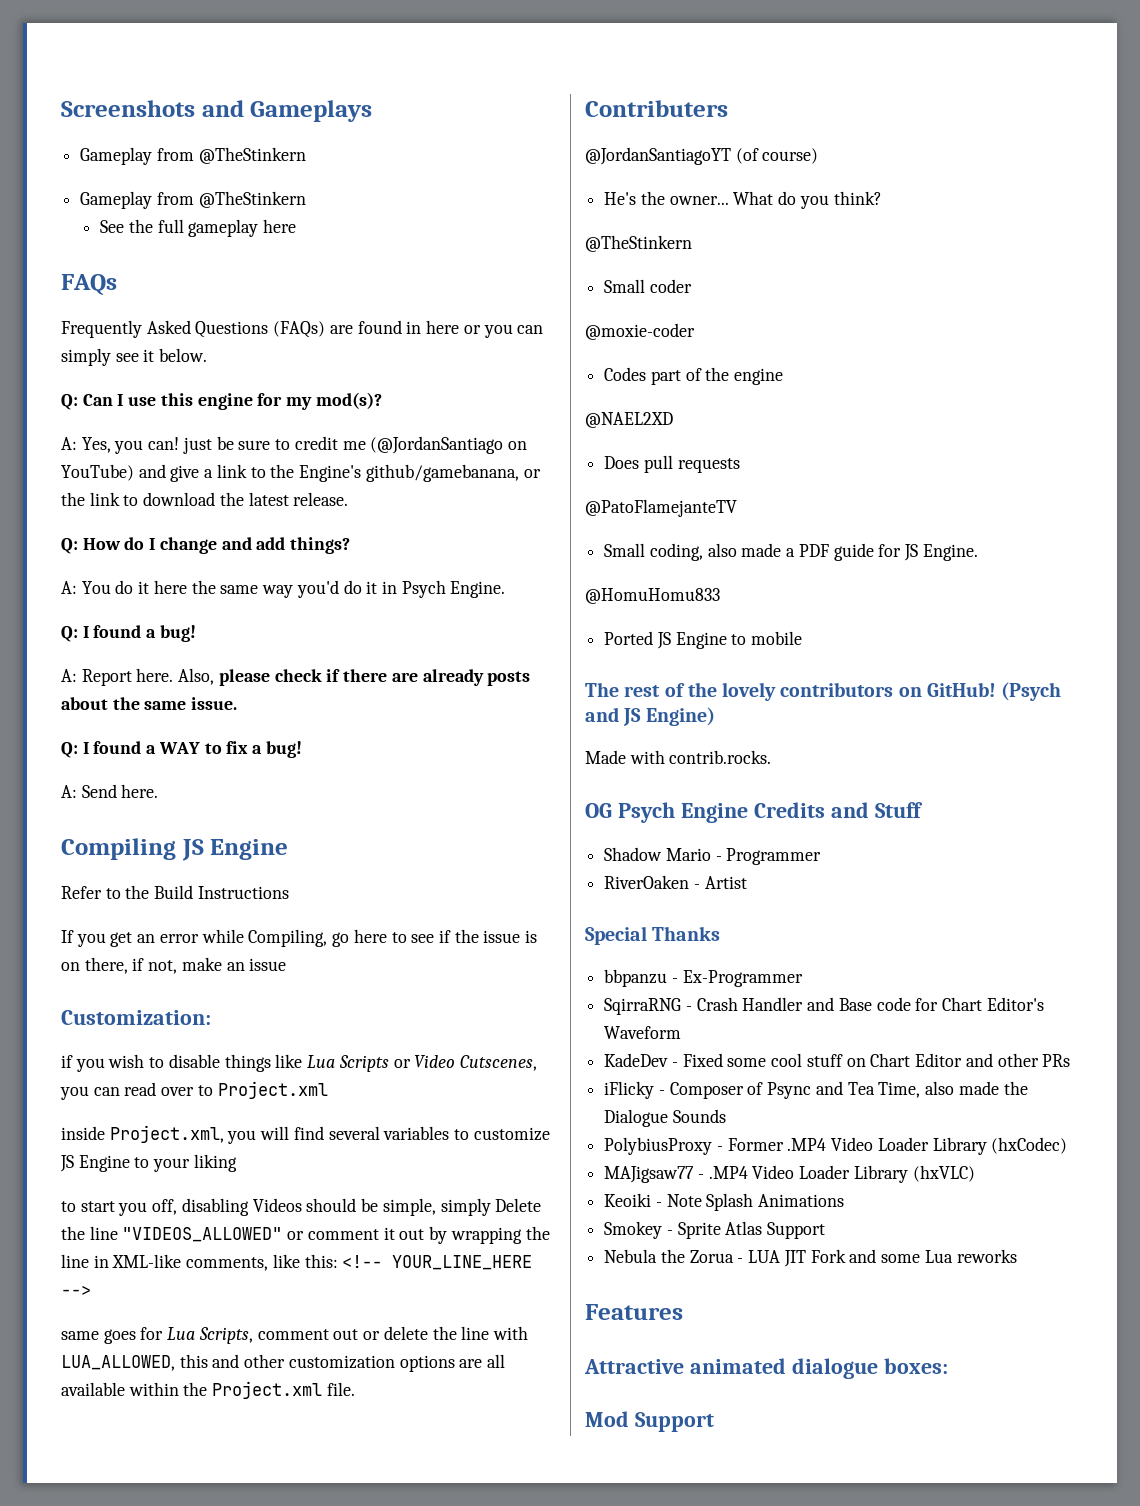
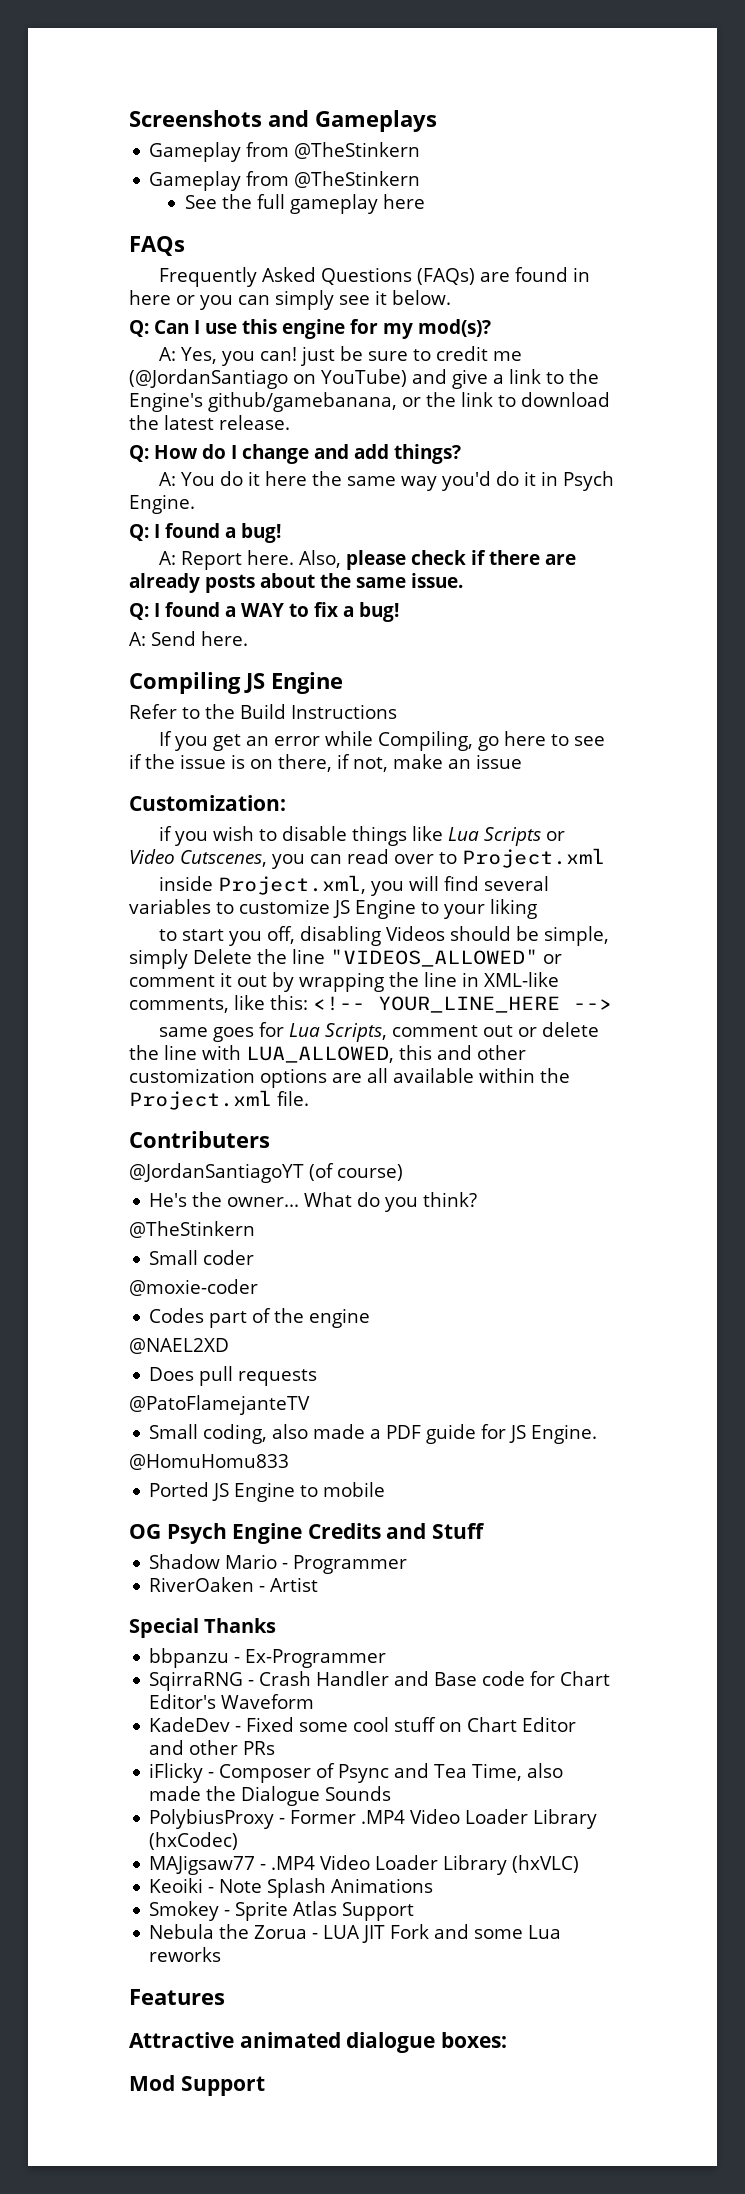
[585,682,1062,701] [585,707,715,726] [585,750,772,764] // The rest of the lovely contributors on GitHub! (Psych and JS Engine) // Made with contrib.rocks. -> (386, 1489) none

